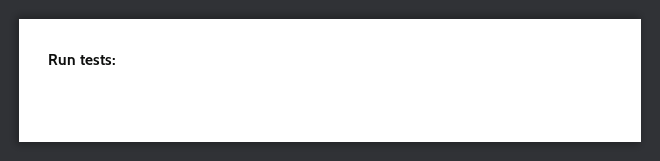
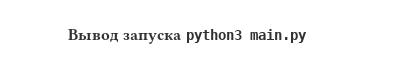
[48,54,117,65] Run tests: -> [68,29,307,44] Вывод запуска python3 main.py

